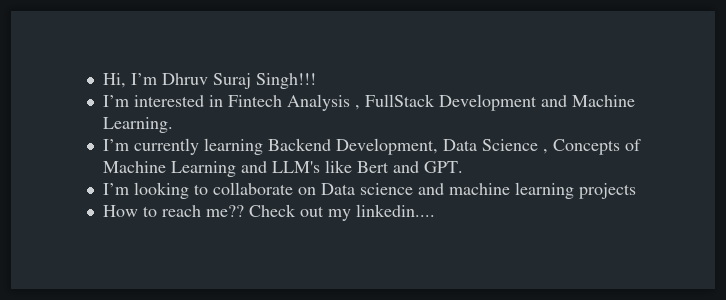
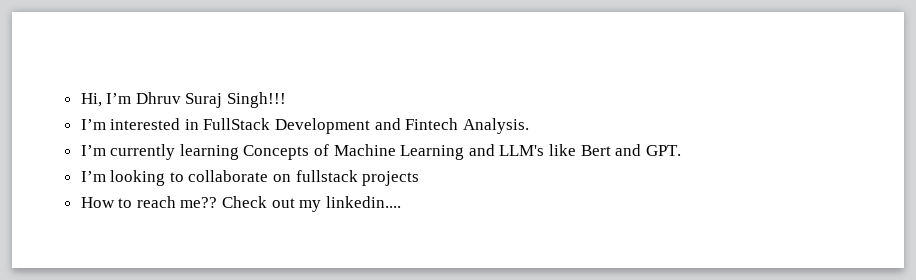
[227,94,360,111] Fintech Analysis , -> (199, 124) none
[571,95,635,107] [102,117,173,133] Machine Learning. -> [405,118,529,134] Fintech Analysis.
[267,138,548,155] Backend Development, Data Science , -> (239, 152) none
[320,182,574,199] Data science and machine learning -> [295,170,358,182] fullstack

